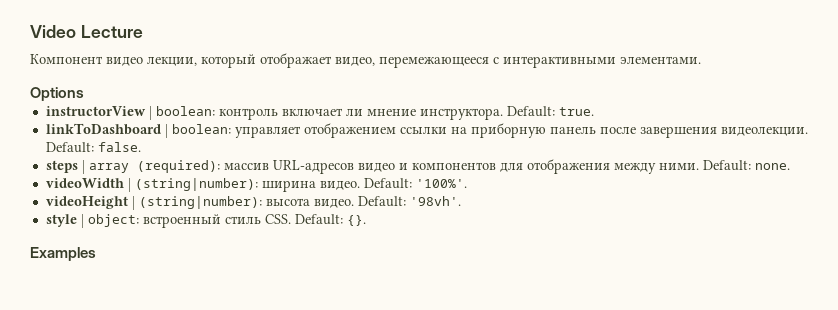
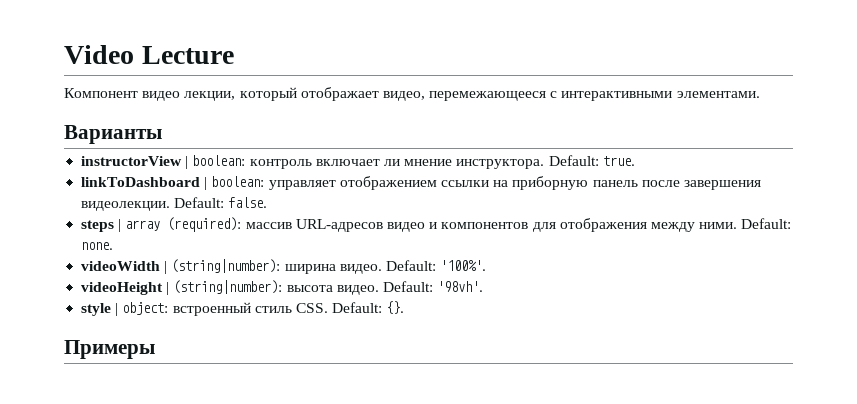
[30,87,84,101] Options -> [64,125,162,144] Варианты
[30,247,96,261] Examples -> [64,340,155,359] Примеры

